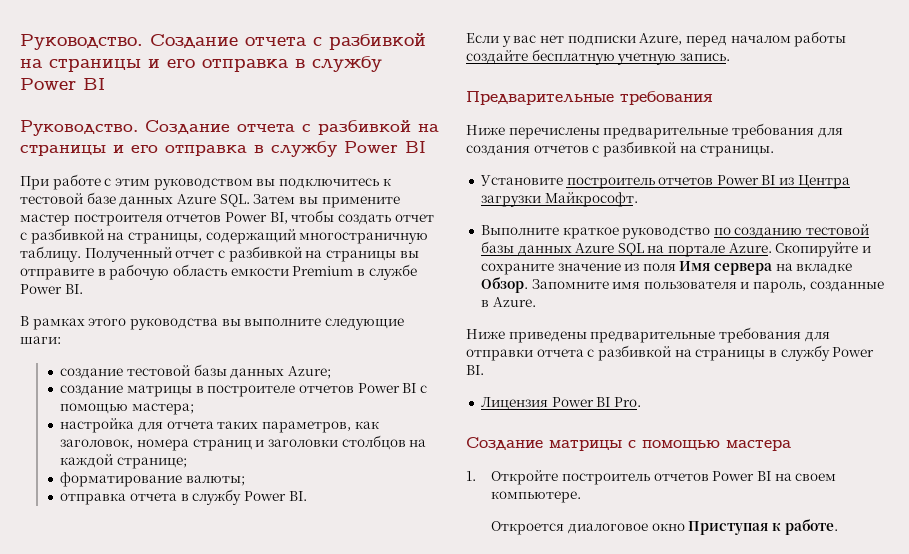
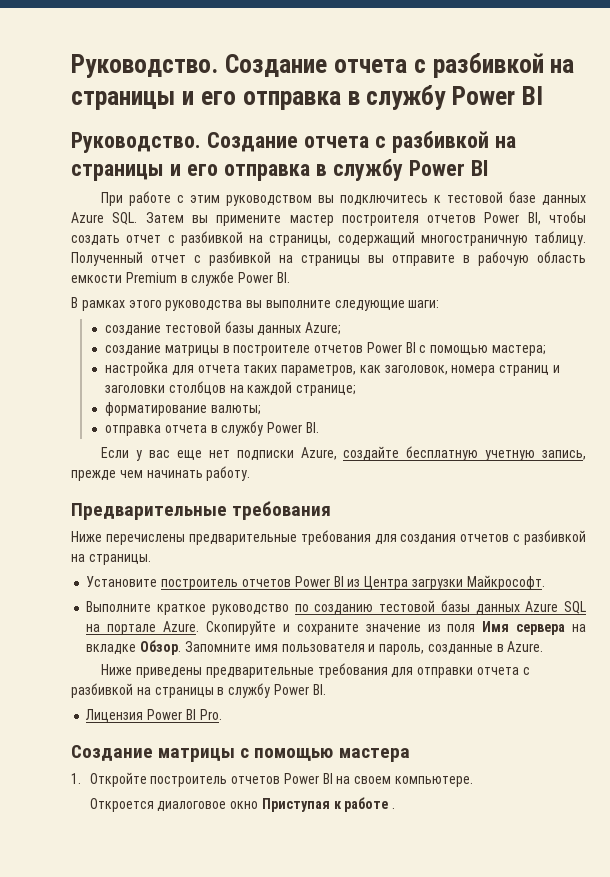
(537, 39) none -> [176,450,202,460] еще
[685,31,847,47] [466,49,730,65] перед началом работы создайте бесплатную учетную запись. -> [343,446,586,461] [71,466,251,481] создайте бесплатную учетную запись, прежде чем начинать работу.
[784,519,838,535] работе. -> [344,797,396,812] работе .

